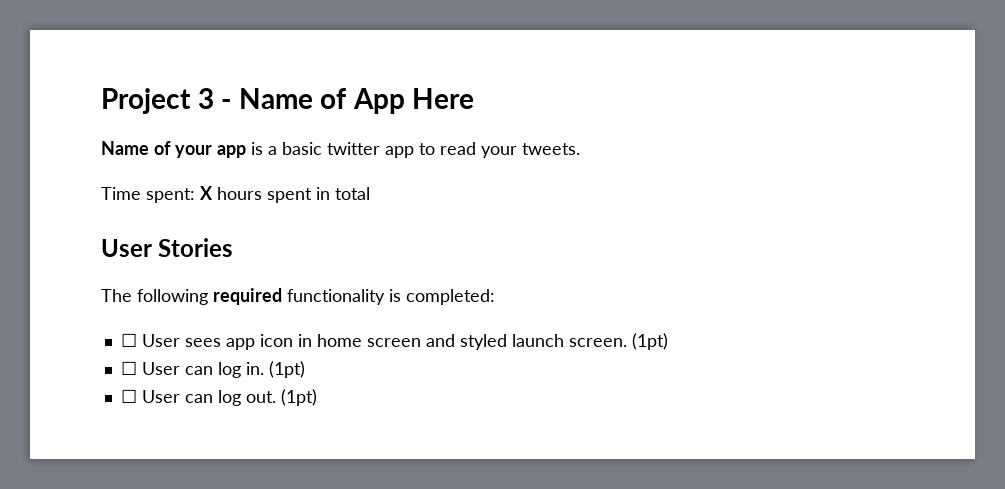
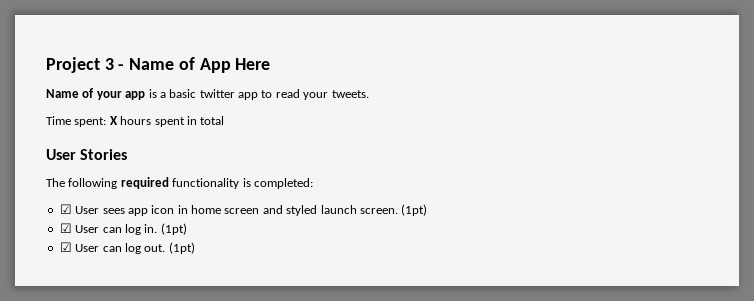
[120,333,137,347] ☐ -> [59,204,72,214] ☑
[120,361,137,375] ☐ -> [59,223,72,233] ☑
[120,389,137,403] ☐ -> [59,242,72,252] ☑

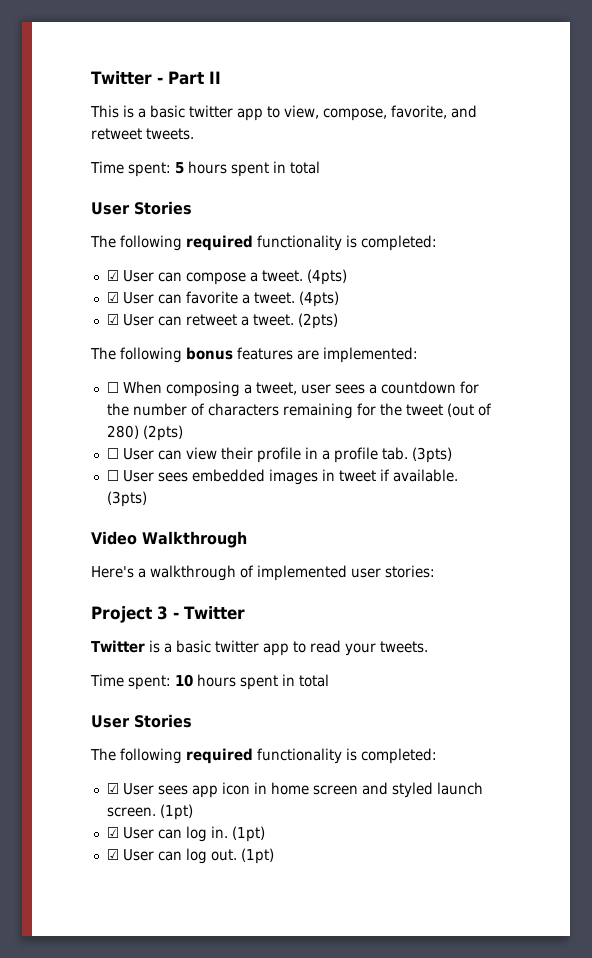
[46,57,271,73] [46,88,146,100] Project 3 - Name of App Here // Name of your app -> [91,71,221,85] [90,105,477,121] [91,128,194,140] [90,161,320,177] [91,201,192,215] [90,235,437,251] [106,269,347,285] [106,291,339,307] [106,313,338,329] [90,347,418,363] [106,381,479,397] [106,403,492,419] [106,425,183,441] [106,447,452,463] [106,469,458,485] [106,491,147,507] [91,531,247,548] [91,565,435,581] [91,606,245,623] [91,640,145,653] Twitter - Part II // This is a basic twitter app to view, compose, favorite, and retweet tweets. // Time spent: 5 hours spent in total // User Stories // The following required functionality is completed: // ☑ User can compose a tweet. (4pts) // ☑ User can favorite a tweet. (4pts) // ☑ User can retweet a tweet. (2pts) // The following bonus features are implemented: // ☐ When composing a tweet, user sees a countdown for the number of characters remaining for the tweet (out of 280) (2pts) // ☐ User can view their profile in a profile tab. (3pts) // ☐ User sees embedded images in tweet if available. (3pts) // Video Walkthrough // Here's a walkthrough of implemented user stories: // Project 3 - Twitter // Twitter
[109,116,118,125] X -> [175,674,193,687] 10

